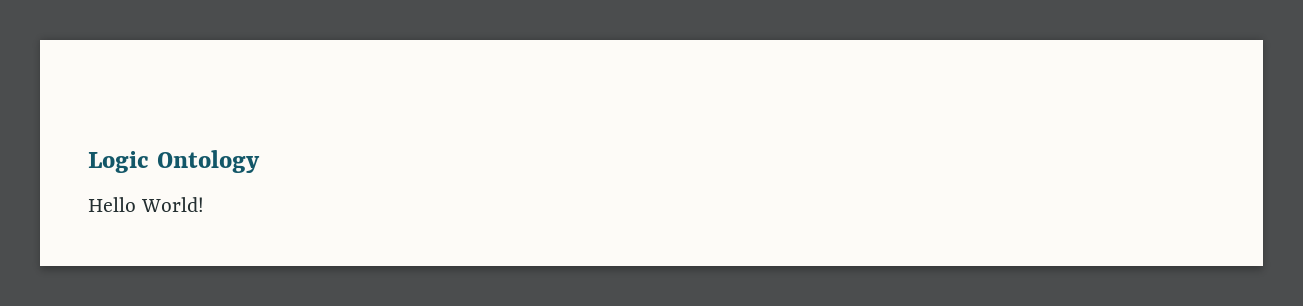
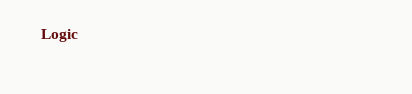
[156,150,260,173] [88,197,205,212] Ontology // Hello World! -> (78, 35) none

